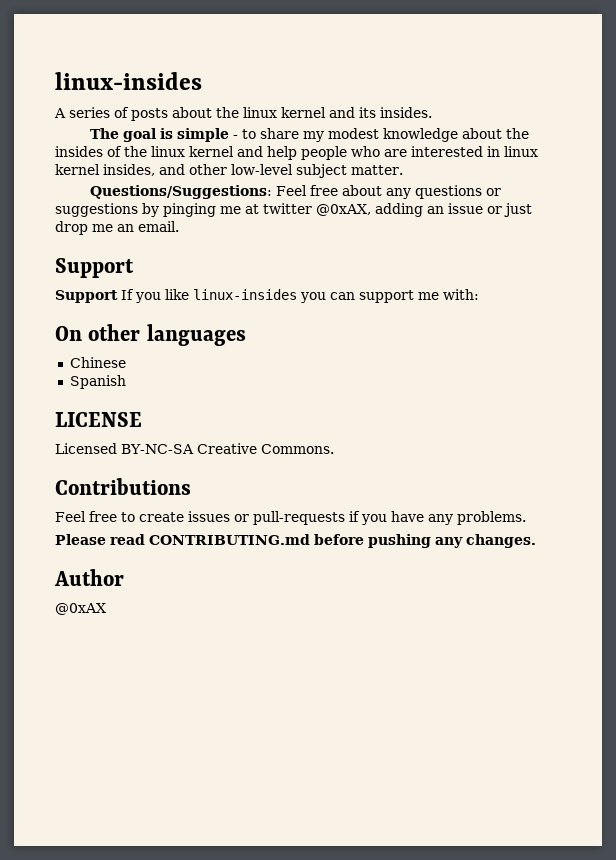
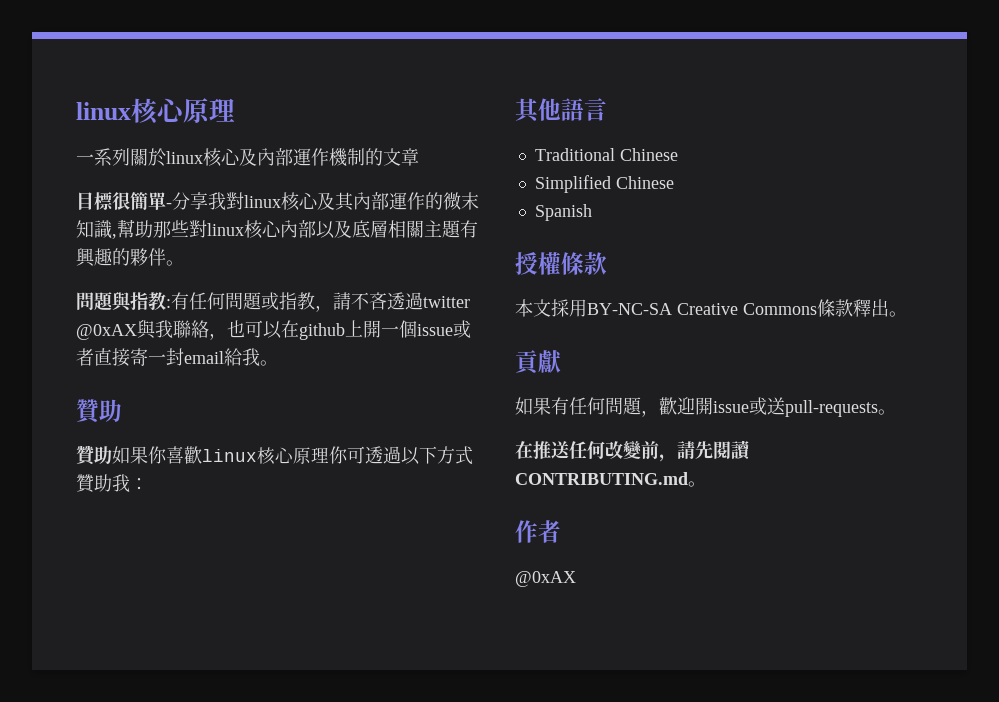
[55,72,202,90] [54,107,432,121] [89,128,529,142] [55,146,538,160] [55,164,403,178] [89,185,501,199] [55,203,532,217] [55,221,179,235] [55,258,134,278] [55,289,479,303] [55,324,246,346] [69,357,126,368] [69,375,126,389] [55,412,142,427] [55,443,334,454] [55,478,191,495] [55,511,526,525] [55,534,536,548] [54,569,124,586] linux-insides // A series of posts about the linux kernel and its insides. // The goal is simple - to share my modest knowledge about the insides of the linux kernel and help people who are interested in linux kernel insides, and other low-level subject matter. // Questions/Suggestions: Feel free about any questions or suggestions by pinging me at twitter @0xAX, adding an issue or just drop me an email. // Support // Support If you like linux-insides you can support me with: // On other languages // Chinese // Spanish // LICENSE // Licensed BY-NC-SA Creative Commons. // Contributions // Feel free to create issues or pull-requests if you have any problems. // Please read CONTRIBUTING.md before pushing any changes. // Author -> [76,98,235,125] [76,148,419,167] [76,192,479,211] [76,219,478,239] [76,248,184,267] [76,292,470,312] [76,319,471,340] [76,348,278,367] [76,399,122,424] [76,445,473,466] [76,474,148,493] [515,98,607,123] [534,148,678,161] [534,175,674,193] [534,204,592,221] [515,252,607,275] [515,299,907,317] [515,350,562,375] [515,397,896,417] [515,440,751,462] [515,472,706,487] [515,520,561,543] linux核心原理 // 一系列關於linux核心及內部運作機制的文章 // 目標很簡單-分享我對linux核心及其內部運作的微末知識,幫助那些對linux核心內部以及底層相關主題有興趣的夥伴。 // 問題與指教:有任何問題或指教，請不吝透過twitter @0xAX與我聯絡，也可以在github上開一個issue或者直接寄一封email給我。 // 贊助 // 贊助如果你喜歡linux核心原理你可透過以下方式贊助我： // 其他語言 // Traditional Chinese // Simplified Chinese // Spanish // 授權條款 // 本文採用BY-NC-SA Creative Commons條款釋出。 // 貢獻 // 如果有任何問題，歡迎開issue或送pull-requests。 // 在推送任何改變前，請先閱讀CONTRIBUTING.md。 // 作者

